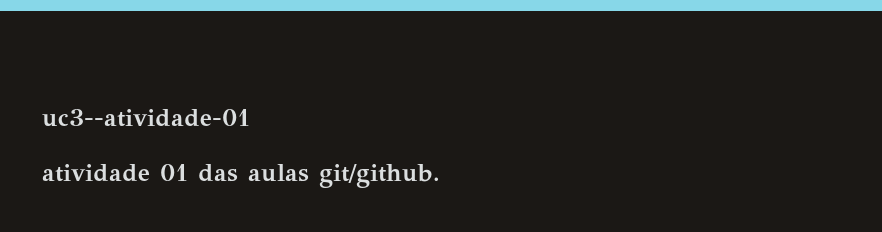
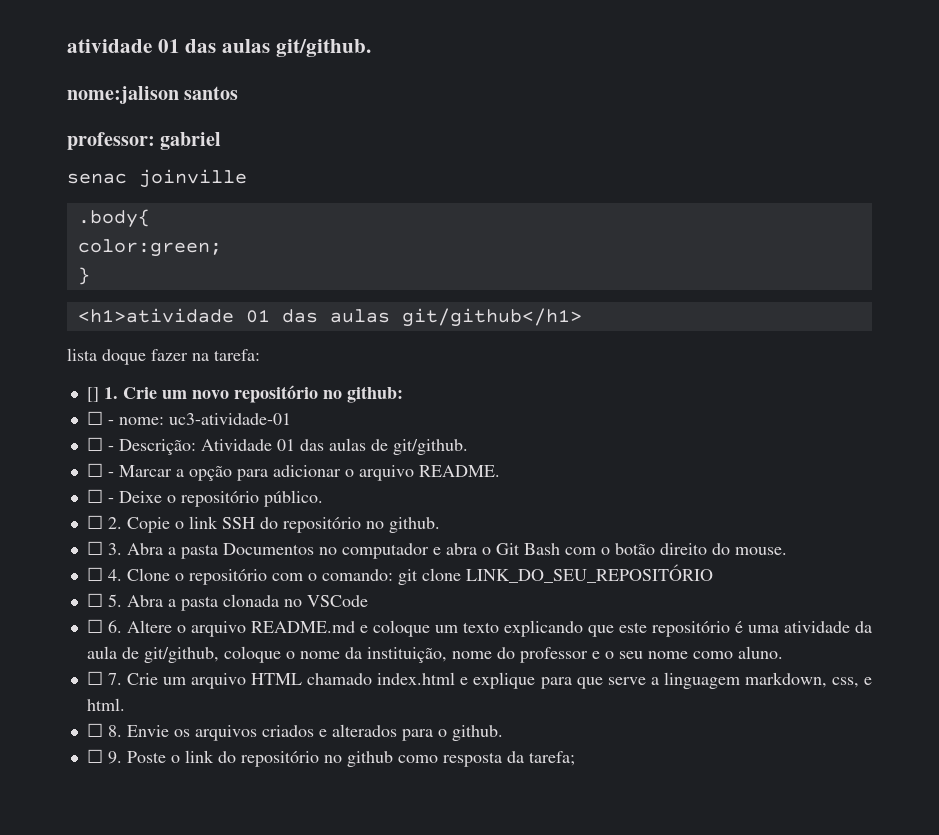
[42,109,250,127] uc3--atividade-01 // -> (67, 46) none
(440, 176) none -> [67,86,239,104] [67,132,222,150] [67,169,247,188] [77,209,150,228] [77,239,222,257] [77,267,90,285] [77,308,582,327] [67,348,260,365] [86,385,403,403] [86,411,291,425] [86,437,468,455] [86,463,500,481] [86,489,323,507] [86,515,440,533] [86,541,787,559] [86,564,713,585] [86,593,368,611] [86,619,872,637] [86,646,783,663] [86,671,873,689] [86,698,125,711] [86,723,503,741] [86,749,575,767] // nome:jalison santos // professor: gabriel // senac joinville // .body{ // color:green; // } // <h1>atividade 01 das aulas git/github</h1> // lista doque fazer na tarefa: // [] 1. Crie um novo repositório no github: // ☐ - nome: uc3-atividade-01 // ☐ - Descrição: Atividade 01 das aulas de git/github. // ☐ - Marcar a opção para adicionar o arquivo README. // ☐ - Deixe o repositório público. // ☐ 2. Copie o link SSH do repositório no github. // ☐ 3. Abra a pasta Documentos no computador e abra o Git Bash com o botão direito do mouse. // ☐ 4. Clone o repositório com o comando: git clone LINK_DO_SEU_REPOSITÓRIO // ☐ 5. Abra a pasta clonada no VSCode // ☐ 6. Altere o arquivo README.md e coloque um texto explicando que este repositório é uma atividade da aula de git/github, coloque o nome da instituição, nome do professor e o seu nome como aluno. // ☐ 7. Crie um arquivo HTML chamado index.html e explique para que serve a linguagem markdown, css, e html. // ☐ 8. Envie os arquivos criados e alterados para o github. // ☐ 9. Poste o link do repositório no github como resposta da tarefa;

